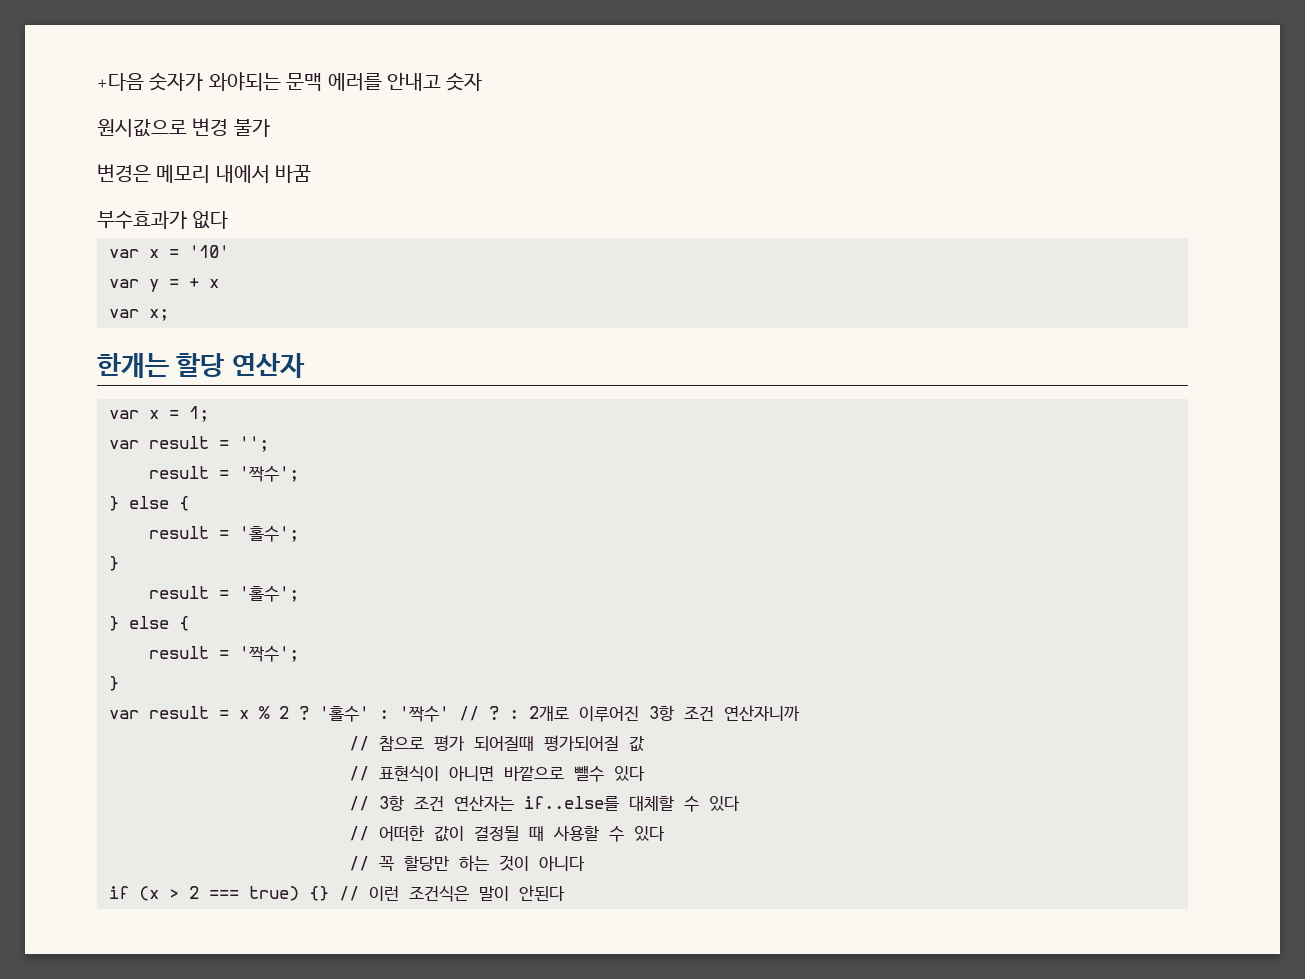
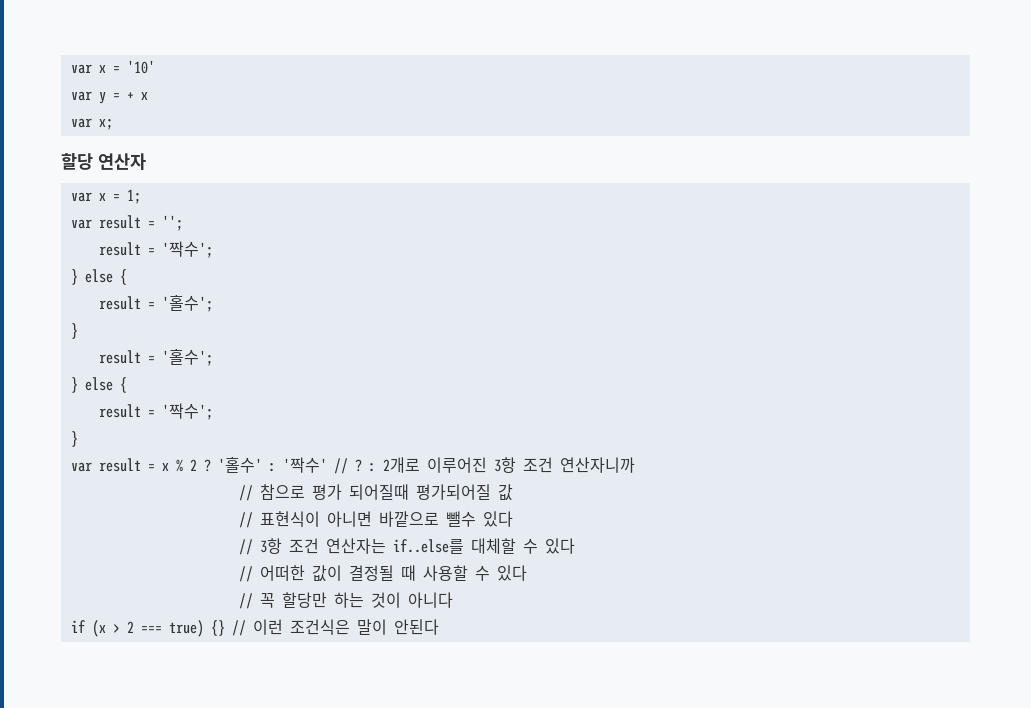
[97,72,483,91] [97,118,270,137] [97,164,312,183] [97,210,229,229] +다음 숫자가 와야되는 문맥 에러를 안내고 숫자 // 원시값으로 변경 불가 // 변경은 메모리 내에서 바꿈 // 부수효과가 없다 // -> (70, 69) none
[97,353,169,378] 한개는 -> (113, 124) none

